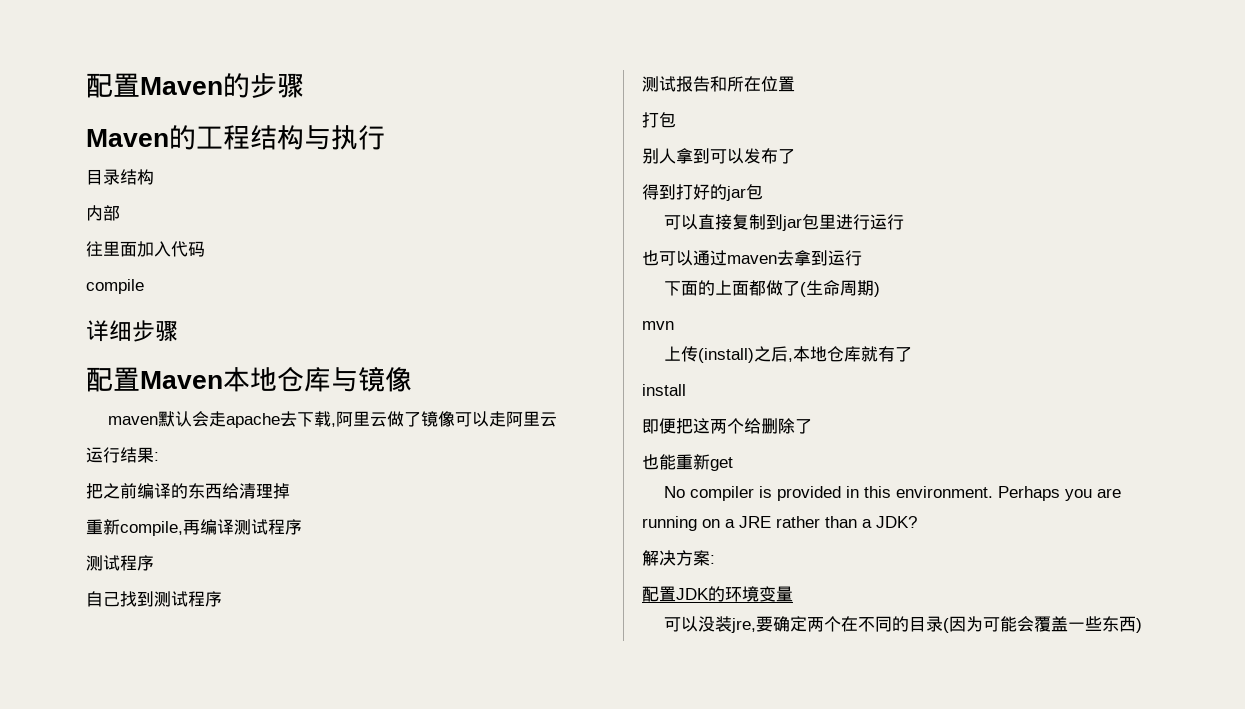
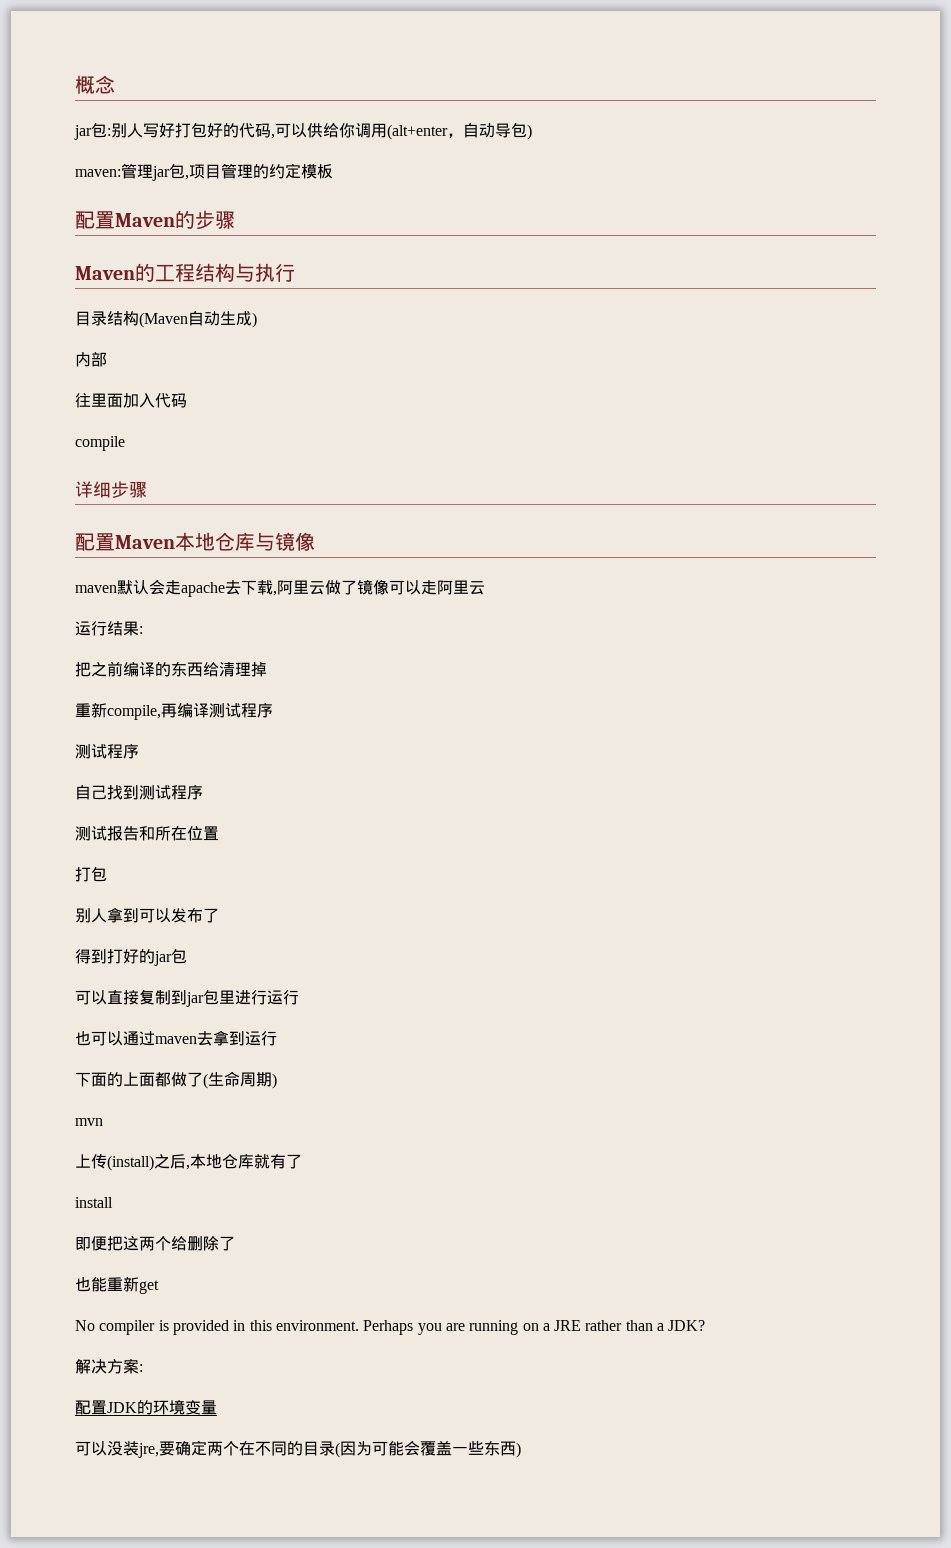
(86, 85) none -> [75,75,115,94] [74,122,532,140] [75,163,333,181] 概念 // jar包:别人写好打包好的代码,可以供给你调用(alt+enter，自动导包) // maven:管理jar包,项目管理的约定模板 //
(154, 177) none -> [139,311,257,328] (Maven自动生成)

